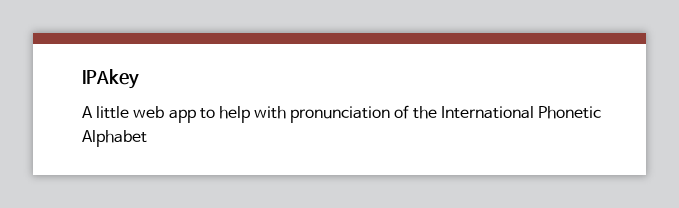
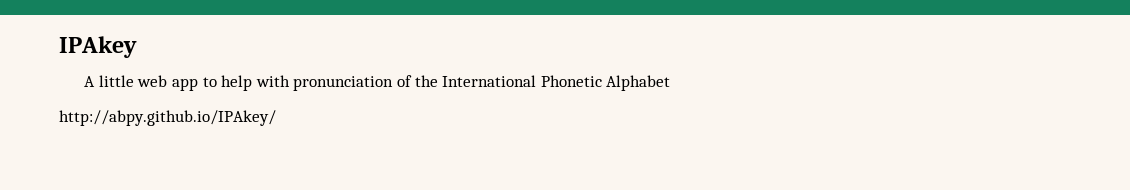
(147, 138) none -> [59,110,276,126] // http://abpy.github.io/IPAkey/

